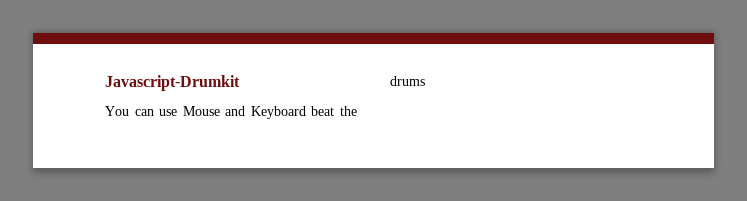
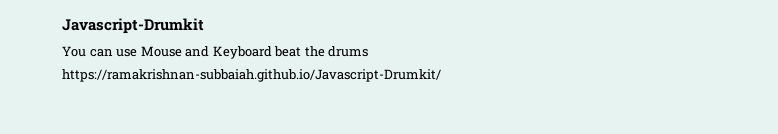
(425, 81) none -> [62,69,441,82] https://ramakrishnan-subbaiah.github.io/Javascript-Drumkit/

